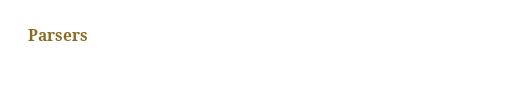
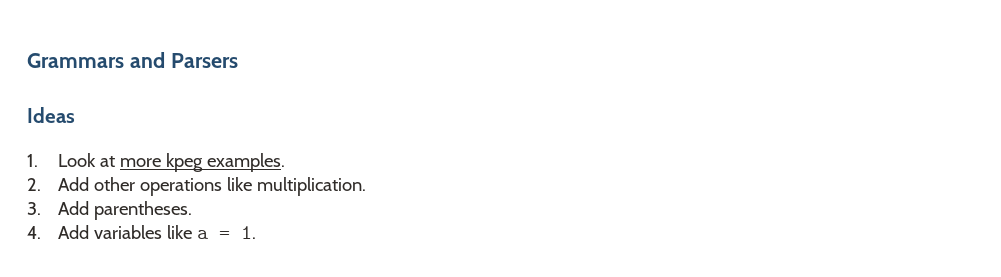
(28, 35) none -> [27,52,165,68] Grammars and
(88, 35) none -> [27,107,75,123] [27,153,285,172] [27,177,366,196] [27,201,192,220] [27,225,256,239] // Ideas // 1. Look at more kpeg examples. // 2. Add other operations like multiplication. // 3. Add parentheses. // 4. Add variables like a = 1.

